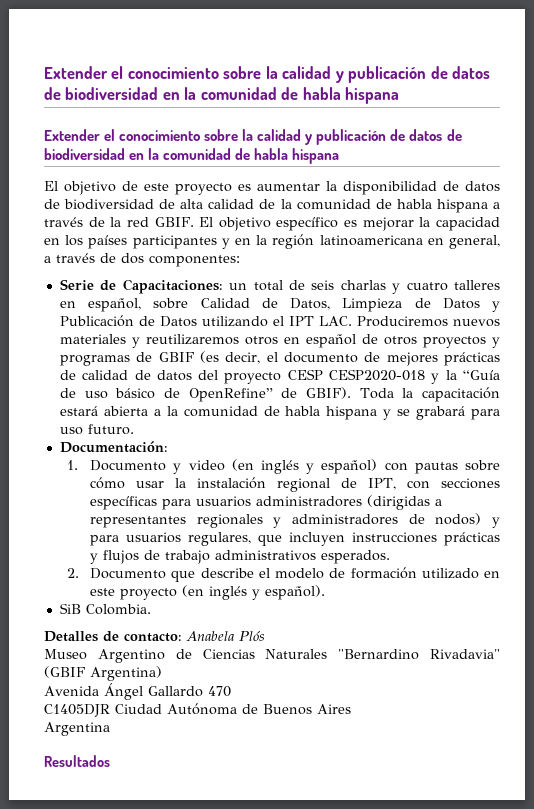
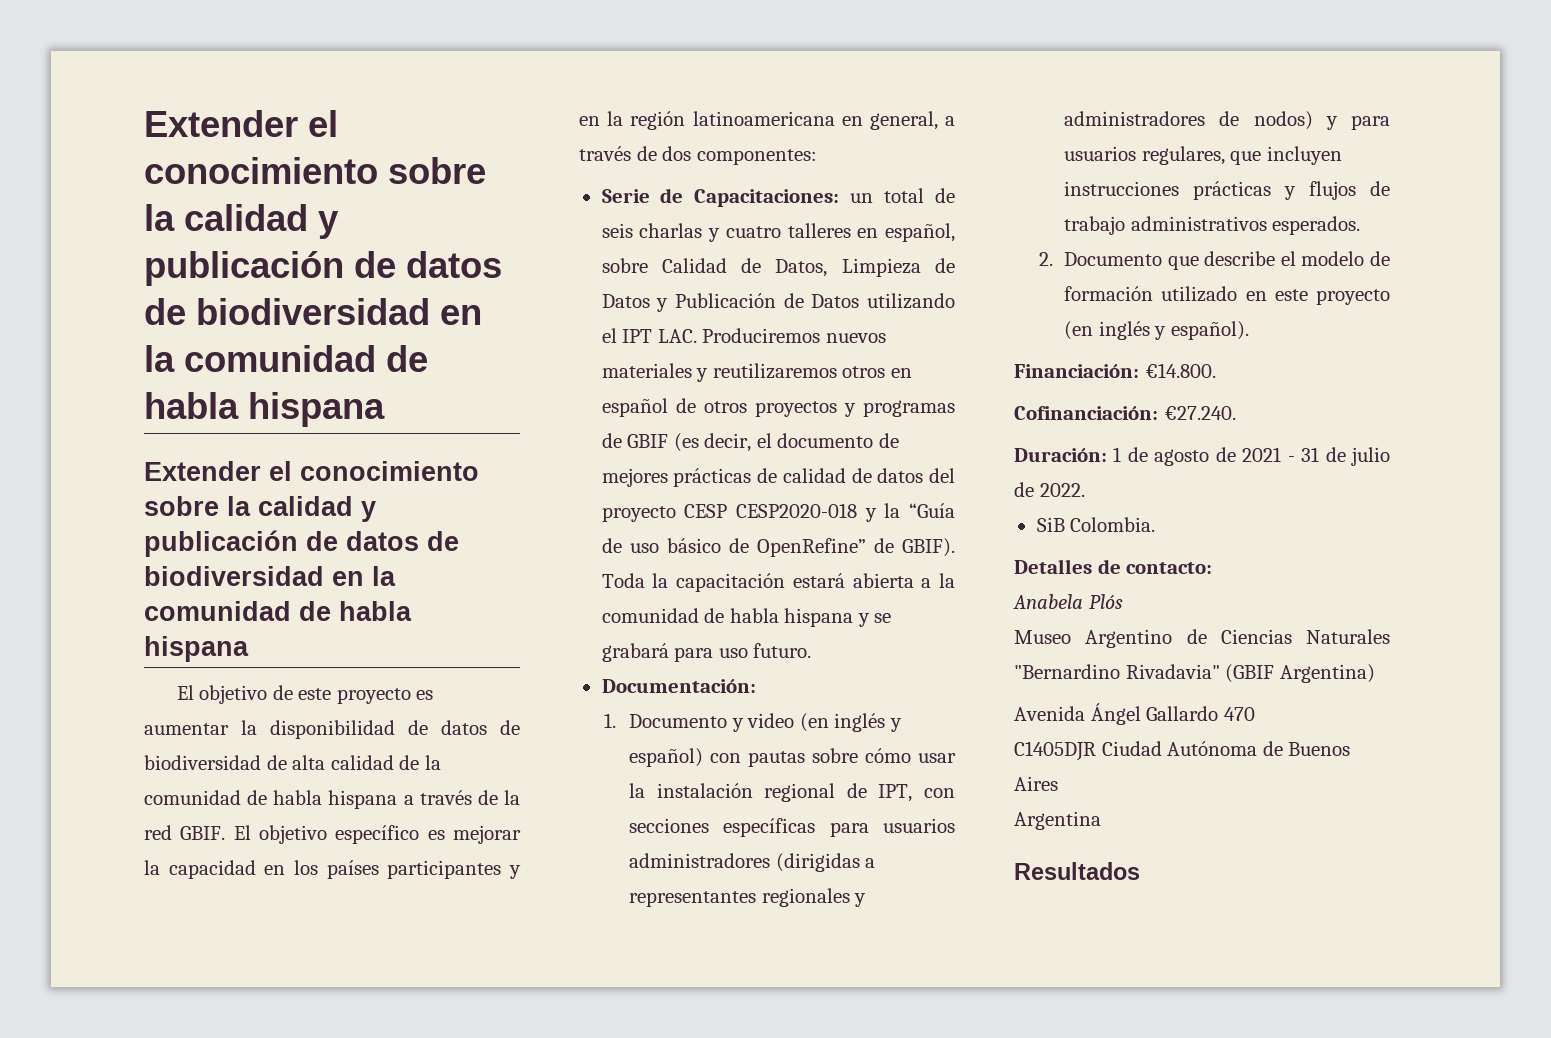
(326, 592) none -> [1014,363,1216,378] [1014,406,1236,420] [1014,447,1390,466] [1014,482,1085,497] // Financiación: €14.800. // Cofinanciación: €27.240. // Duración: 1 de agosto de 2021 - 31 de julio de 2022.
(182, 637) none -> (1213, 568) //

